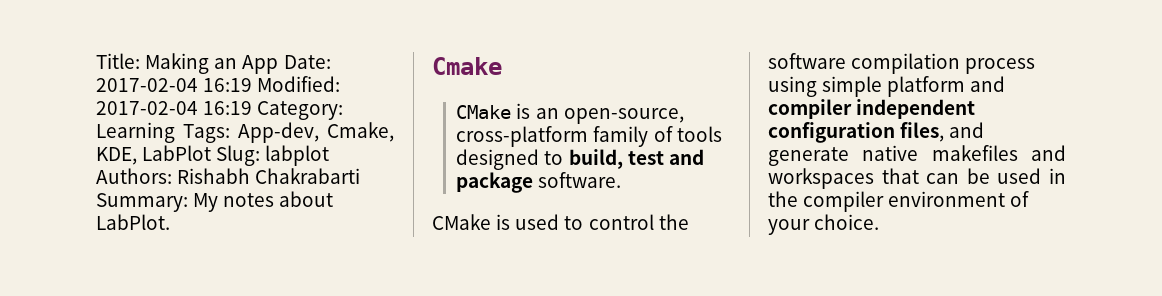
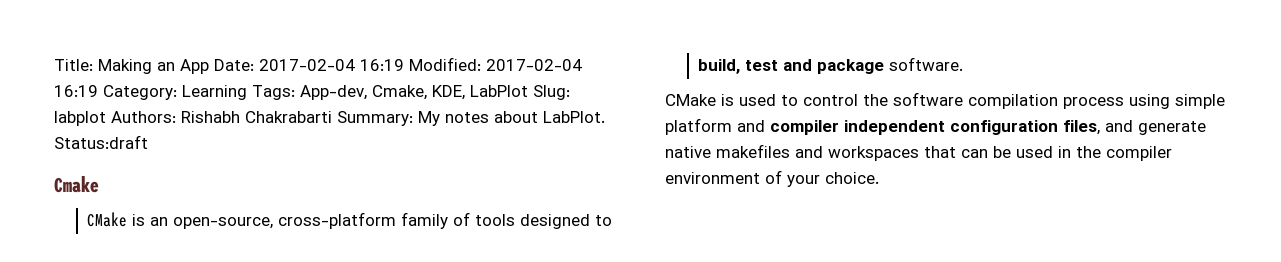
(170, 222) none -> [54,135,148,149] Status:draft

